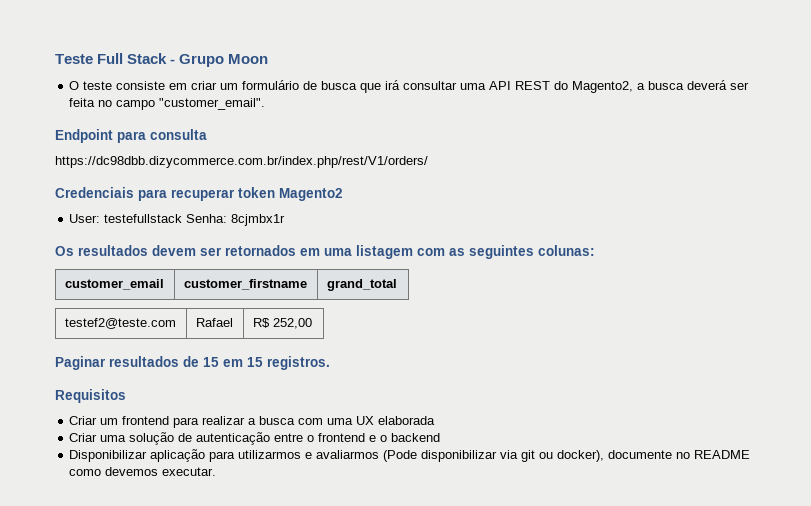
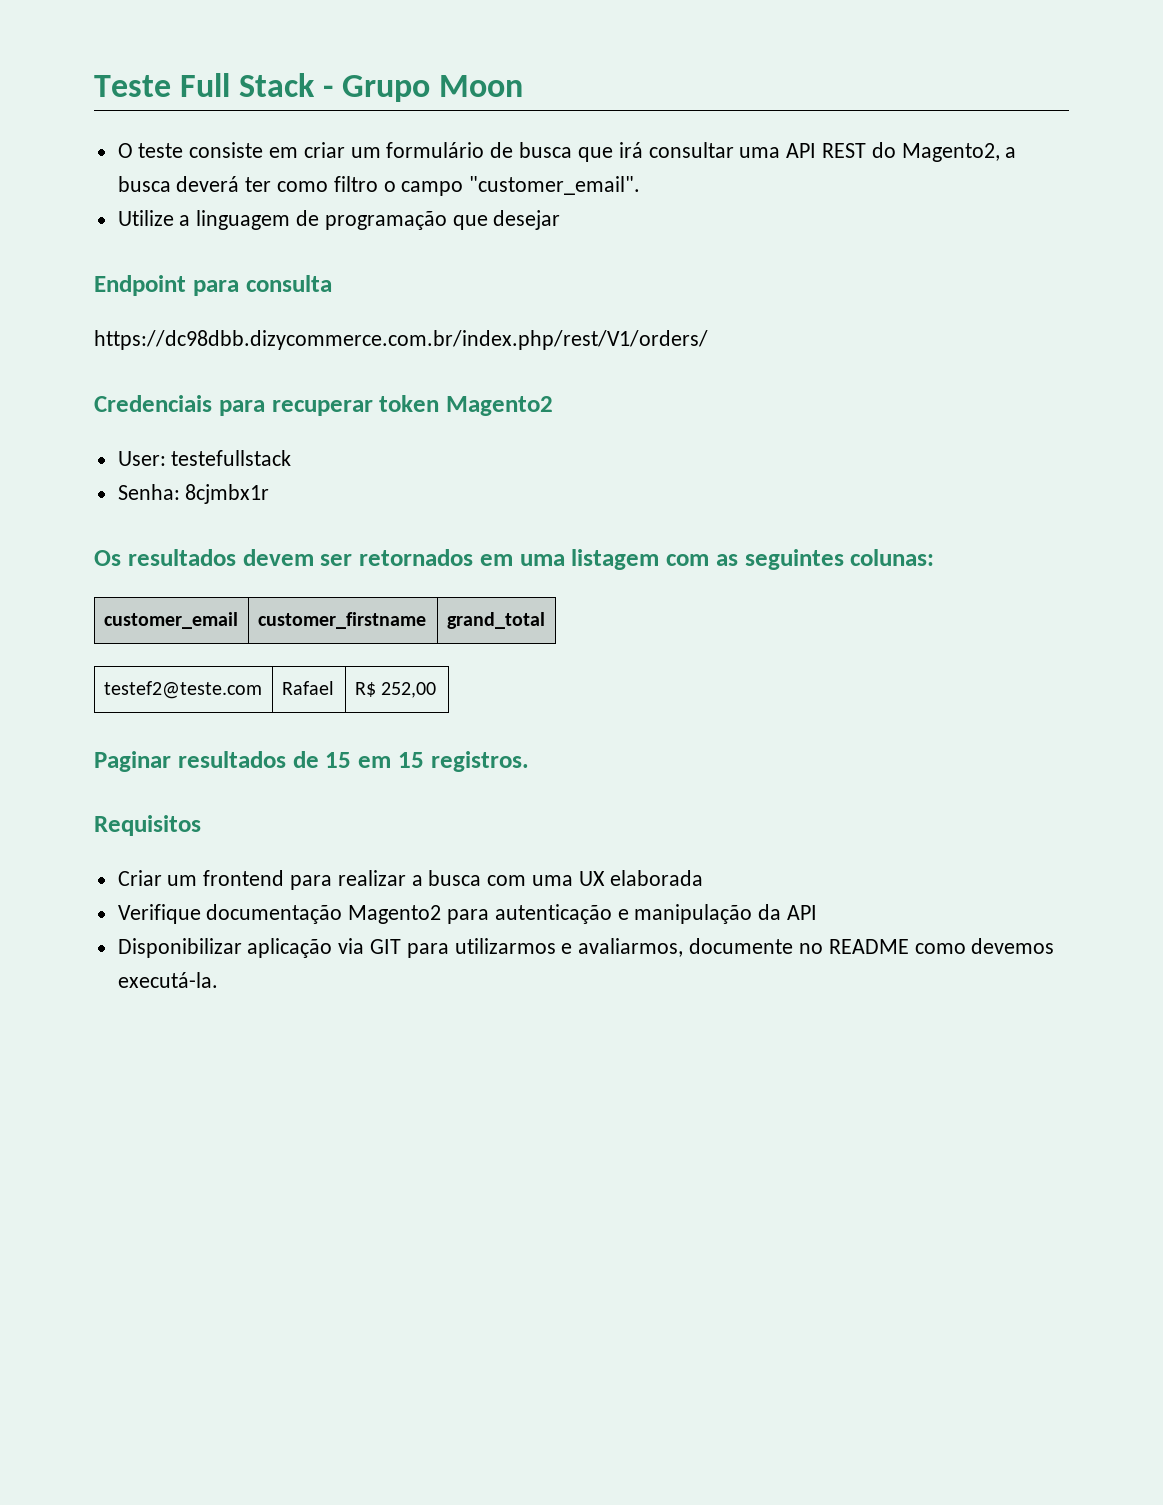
[730,82,750,90] [69,98,266,110] ser feita no campo "customer_email". -> [245,176,641,196] [117,210,561,230] ter como filtro o campo "customer_email". // Utilize a linguagem de programação que desejar
(183, 218) none -> (292, 458) //
[69,432,441,445] Criar uma solução de autenticação entre o frontend e o backend -> [117,904,818,924] Verifique documentação Magento2 para autenticação e manipulação da API
(206, 455) none -> [338,938,402,954] via GIT
[316,450,605,462] avaliarmos (Pode disponibilizar via git ou docker), -> [578,938,684,957] avaliarmos,
[162,467,217,476] executar. -> [117,972,218,988] executá-la.

